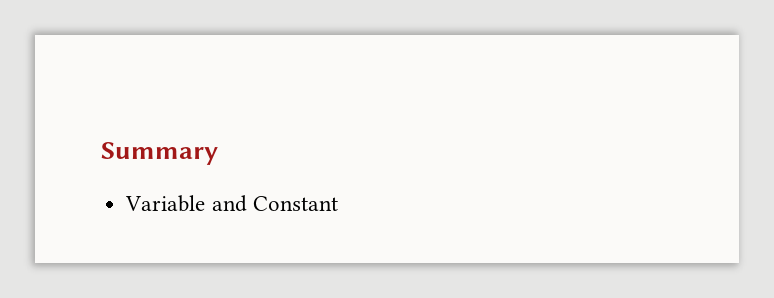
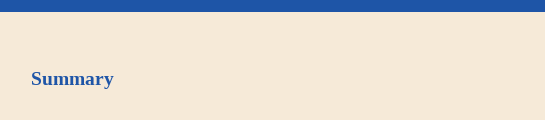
[125,195,338,212] // Variable and Constant -> (114, 80) none

